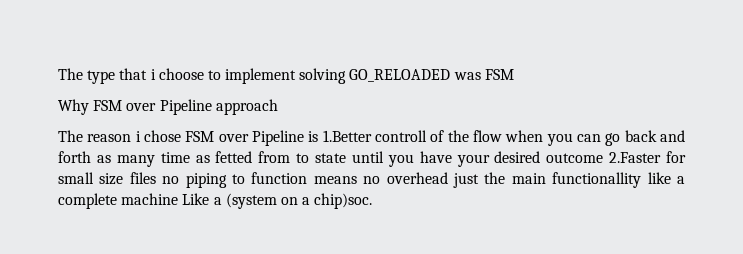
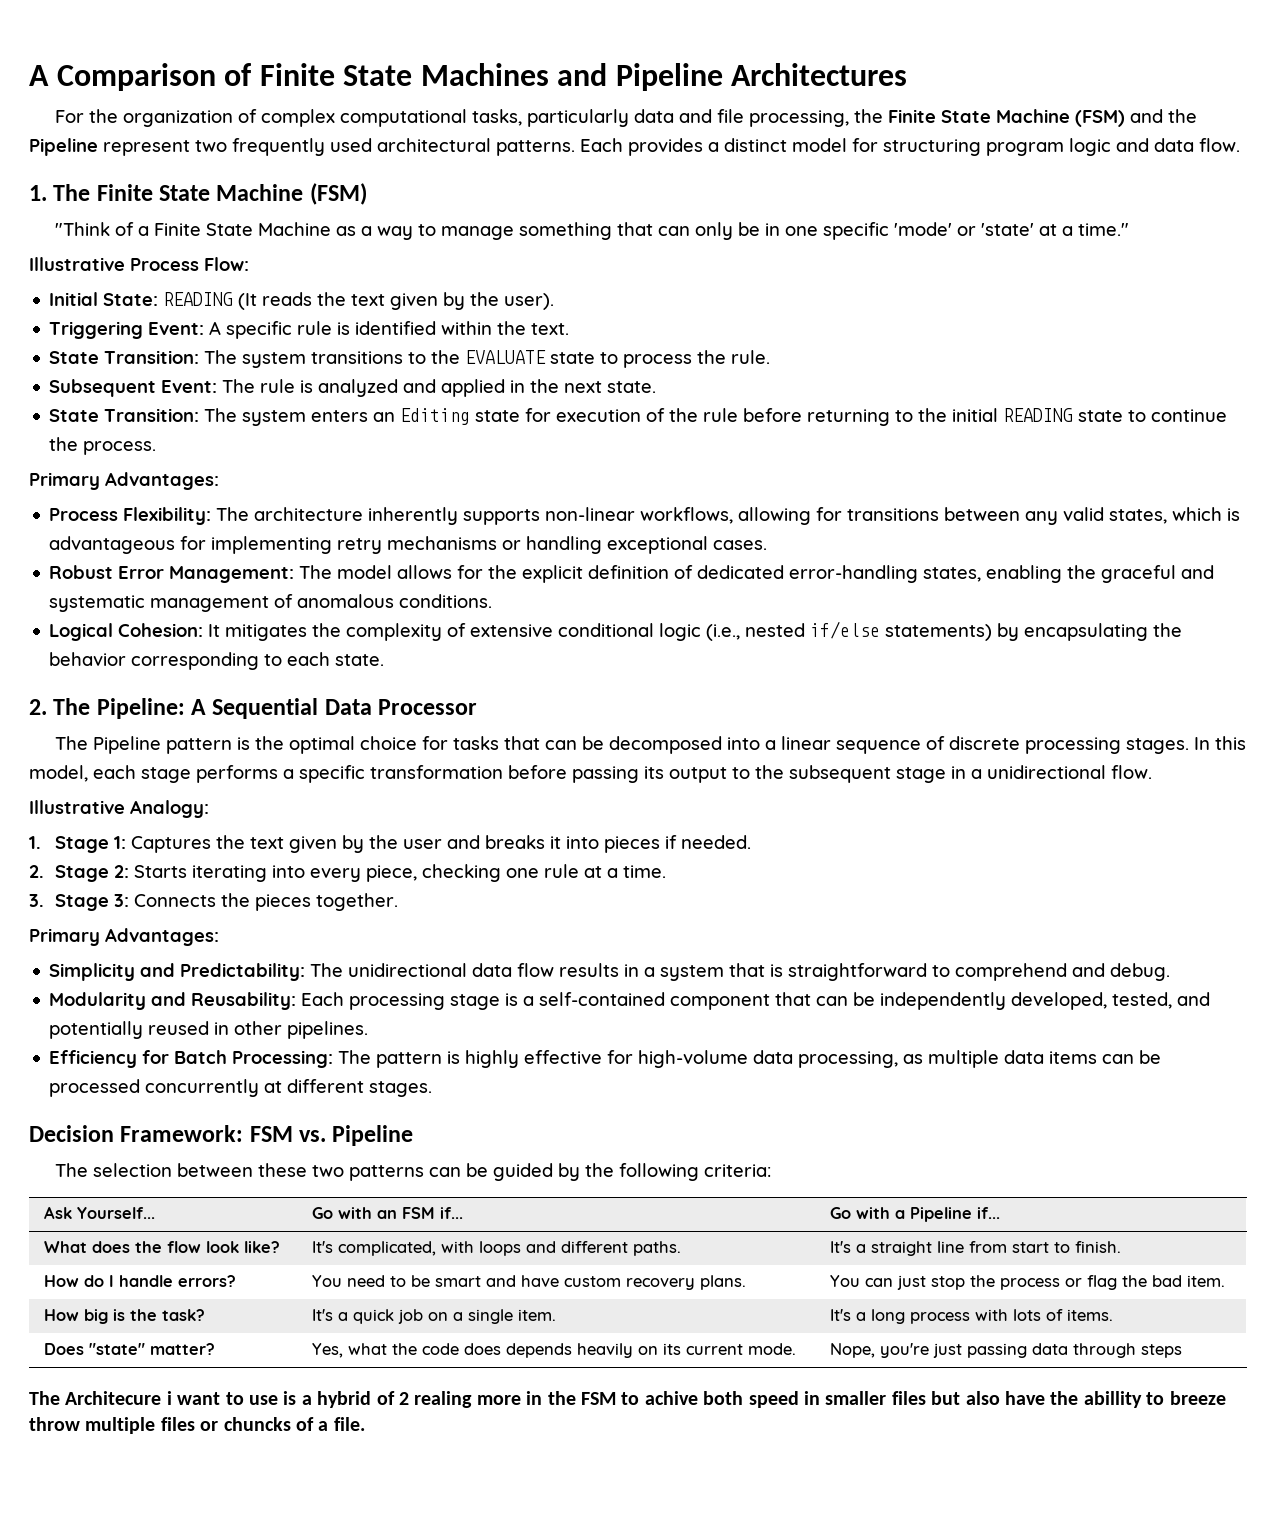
[58,68,514,84] [58,99,278,115] [58,130,685,146] [58,151,686,167] [58,172,685,188] [58,193,373,209] The type that i choose to implement solving GO_RELOADED was FSM // Why FSM over Pipeline approach // The reason i chose FSM over Pipeline is 1.Better controll of the flow when you can go back and forth as many time as fetted from to state until you have your desired outcome 2.Faster for small size files no piping to function means no overhead just the main functionallity like a complete machine Like a (system on a chip)soc. -> [29,63,908,91] [55,109,1198,127] [29,138,1240,156] [29,183,367,205] [55,222,1130,240] [29,257,249,271] [49,292,555,310] [49,321,570,339] [49,350,771,368] [49,379,657,397] [49,408,1228,426] [49,437,157,455] [29,472,219,490] [49,507,1241,525] [49,536,768,554] [49,565,1215,583] [49,594,493,612] [49,621,1183,641] [49,652,385,670] [29,698,478,719] [55,736,1247,754] [29,765,1152,783] [29,800,209,818] [29,835,752,853] [29,864,667,882] [29,893,399,911] [29,928,219,946] [49,963,1171,981] [49,992,1211,1010] [49,1021,369,1039] [49,1050,1162,1068] [49,1079,433,1097] [29,1125,414,1146] [55,1163,772,1181] [43,1206,155,1219] [311,1207,463,1219] [829,1207,1000,1222] [43,1241,280,1253] [311,1241,681,1256] [829,1241,1121,1256] [43,1275,236,1287] [311,1275,746,1290] [829,1275,1225,1290] [43,1309,205,1324] [311,1309,556,1324] [829,1309,1113,1324] [43,1343,215,1355] [311,1343,796,1358] [829,1343,1182,1358] [29,1391,1226,1408] [29,1417,365,1434] A Comparison of Finite State Machines and Pipeline Architectures // For the organization of complex computational tasks, particularly data and file processing, the Finite State Machine (FSM) and the Pipeline represent two frequently used architectural patterns. Each provides a distinct model for structuring program logic and data flow. // 1. The Finite State Machine (FSM) // "Think of a Finite State Machine as a way to manage something that can only be in one specific 'mode' or 'state' at a time." // Illustrative Process Flow: // Initial State: READING (It reads the text given by the user). // Triggering Event: A specific rule is identified within the text. // State Transition: The system transitions to the EVALUATE state to process the rule. // Subsequent Event: The rule is analyzed and applied in the next state. // State Transition: The system enters an Editing state for execution of the rule before returning to the initial READING state to continue the process. // Primary Advantages: // Process Flexibility: The architecture inherently supports non-linear workflows, allowing for transitions between any valid states, which is advantageous for implementing retry mechanisms or handling exceptional cases. // Robust Error Management: The model allows for the explicit definition of dedicated error-handling states, enabling the graceful and systematic management of anomalous conditions. // Logical Cohesion: It mitigates the complexity of extensive conditional logic (i.e., nested if/else statements) by encapsulating the behavior corresponding to each state. // 2. The Pipeline: A Sequential Data Processor // The Pipeline pattern is the optimal choice for tasks that can be decomposed into a linear sequence of discrete processing stages. In this model, each stage performs a specific transformation before passing its output to the subsequent stage in a unidirectional flow. // Illustrative Analogy: // 1. Stage 1: Captures the text given by the user and breaks it into pieces if needed. // 2. Stage 2: Starts iterating into every piece, checking one rule at a time. // 3. Stage 3: Connects the pieces together. // Primary Advantages: // Simplicity and Predictability: The unidirectional data flow results in a system that is straightforward to comprehend and debug. // Modularity and Reusability: Each processing stage is a self-contained component that can be independently developed, tested, and potentially reused in other pipelines. // Efficiency for Batch Processing: The pattern is highly effective for high-volume data processing, as multiple data items can be processed concurrently at different stages. // Decision Framework: FSM vs. Pipeline // The selection between these two patterns can be guided by the following criteria: // Ask Yourself... | Go with an FSM if... | Go with a Pipeline if... // What does the flow look like? | It's complicated, with loops and different paths. | It's a straight line from start to finish. // How do I handle errors? | You need to be smart and have custom recovery plans. | You can just stop the process or flag the bad item. // How big is the task? | It's a quick job on a single item. | It's a long process with lots of items. // Does "state" matter? | Yes, what the code does depends heavily on its current mode. | Nope, you're just passing data through steps // The Architecure i want to use is a hybrid of 2 realing more in the FSM to achive both speed in smaller files but also have the abillity to breeze throw multiple files or chuncks of a file.

